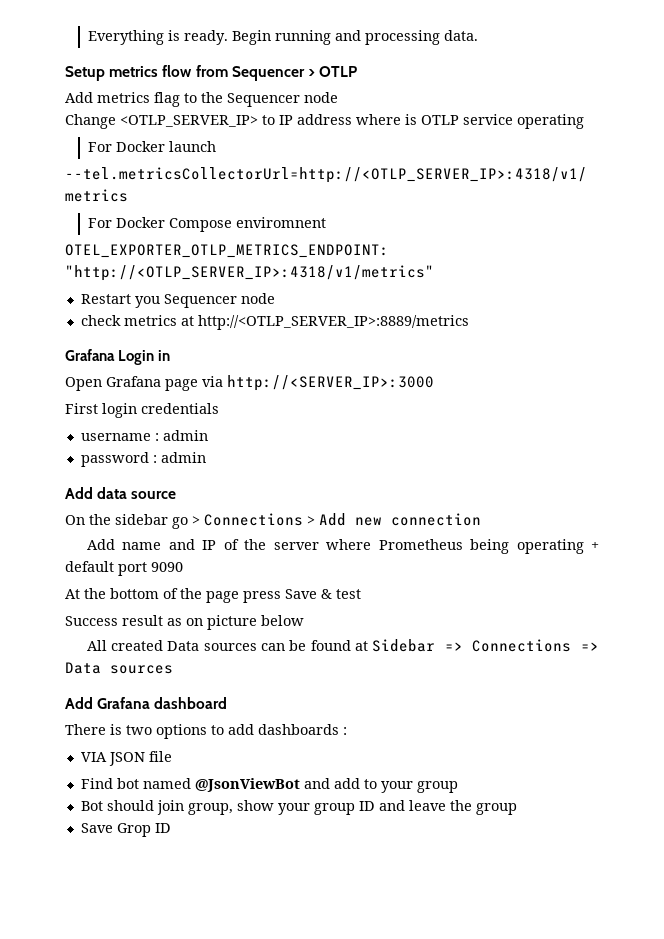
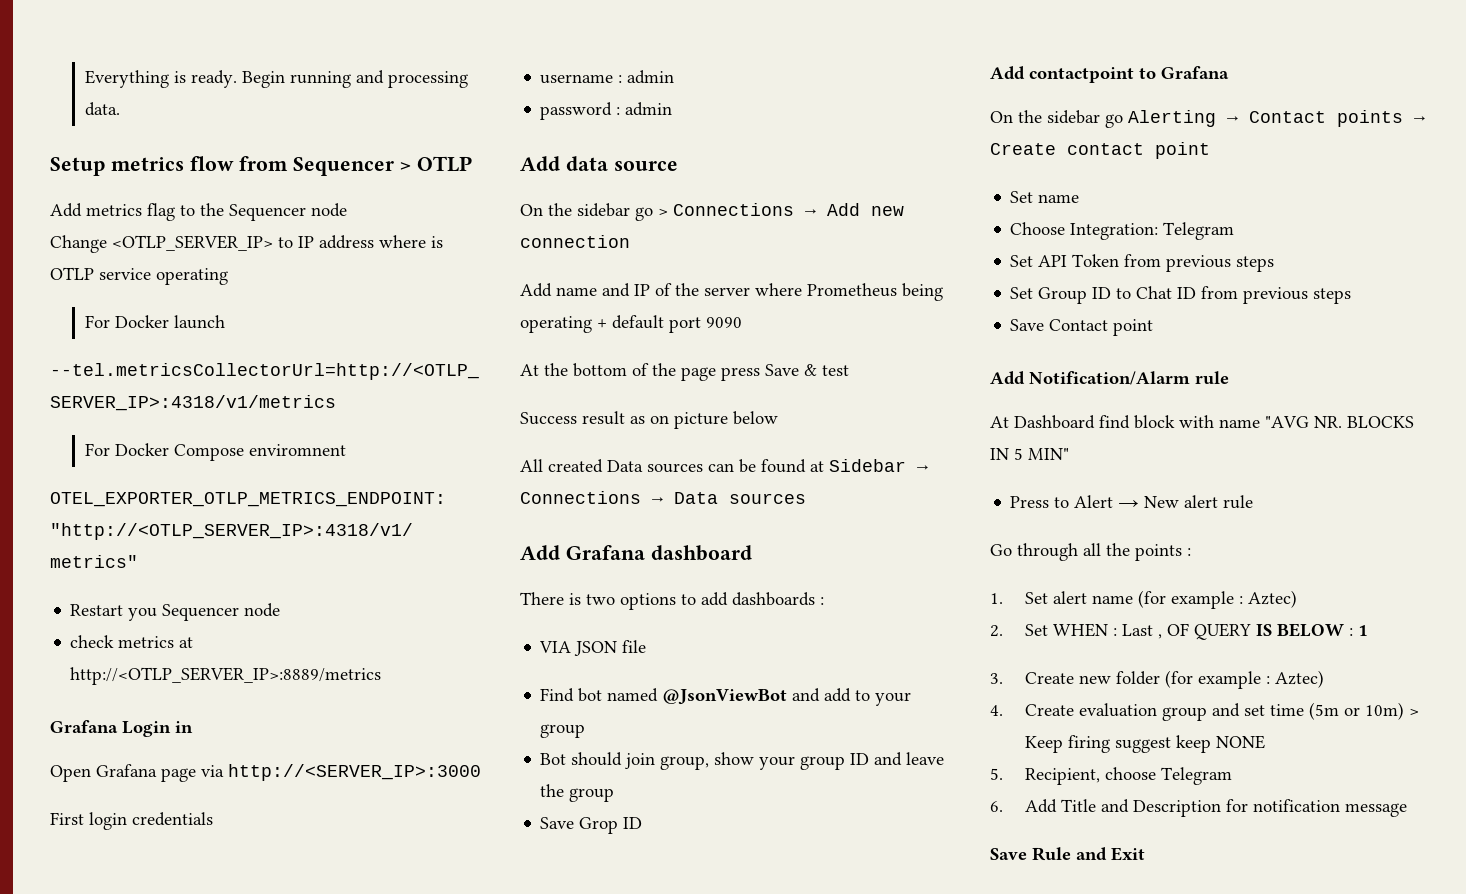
[307,516,315,525] > -> [805,209,816,216] →
[444,639,599,652] => Connections => -> [917,465,928,472] [520,491,663,504] → Connections →
(171, 828) none -> [990,66,1229,83] [990,110,1425,128] [990,142,1210,159] [1010,191,1080,203] [1010,222,1235,240] [1010,254,1275,272] [1010,286,1352,304] [1010,319,1154,336] [990,371,1229,385] [990,415,1414,429] [990,448,1069,460] [1010,495,1254,509] [990,543,1191,561] [990,590,1298,609] [990,623,1369,640] [990,670,1325,689] [990,702,1420,721] [1025,735,1266,753] [990,767,1233,785] [990,799,1408,817] [990,847,1145,861] // Add contactpoint to Grafana // On the sidebar go Alerting → Contact points → Create contact point // Set name // Choose Integration: Telegram // Set API Token from previous steps // Set Group ID to Chat ID from previous steps // Save Contact point // Add Notification/Alarm rule // At Dashboard find block with name "AVG NR. BLOCKS IN 5 MIN" // Press to Alert → New alert rule // Go through all the points : // 1. Set alert name (for example : Aztec) // 2. Set WHEN : Last , OF QUERY IS BELOW : 1 // 3. Create new folder (for example : Aztec) // 4. Create evaluation group and set time (5m or 10m) > Keep firing suggest keep NONE // 5. Recipient, choose Telegram // 6. Add Title and Description for notification message // Save Rule and Exit

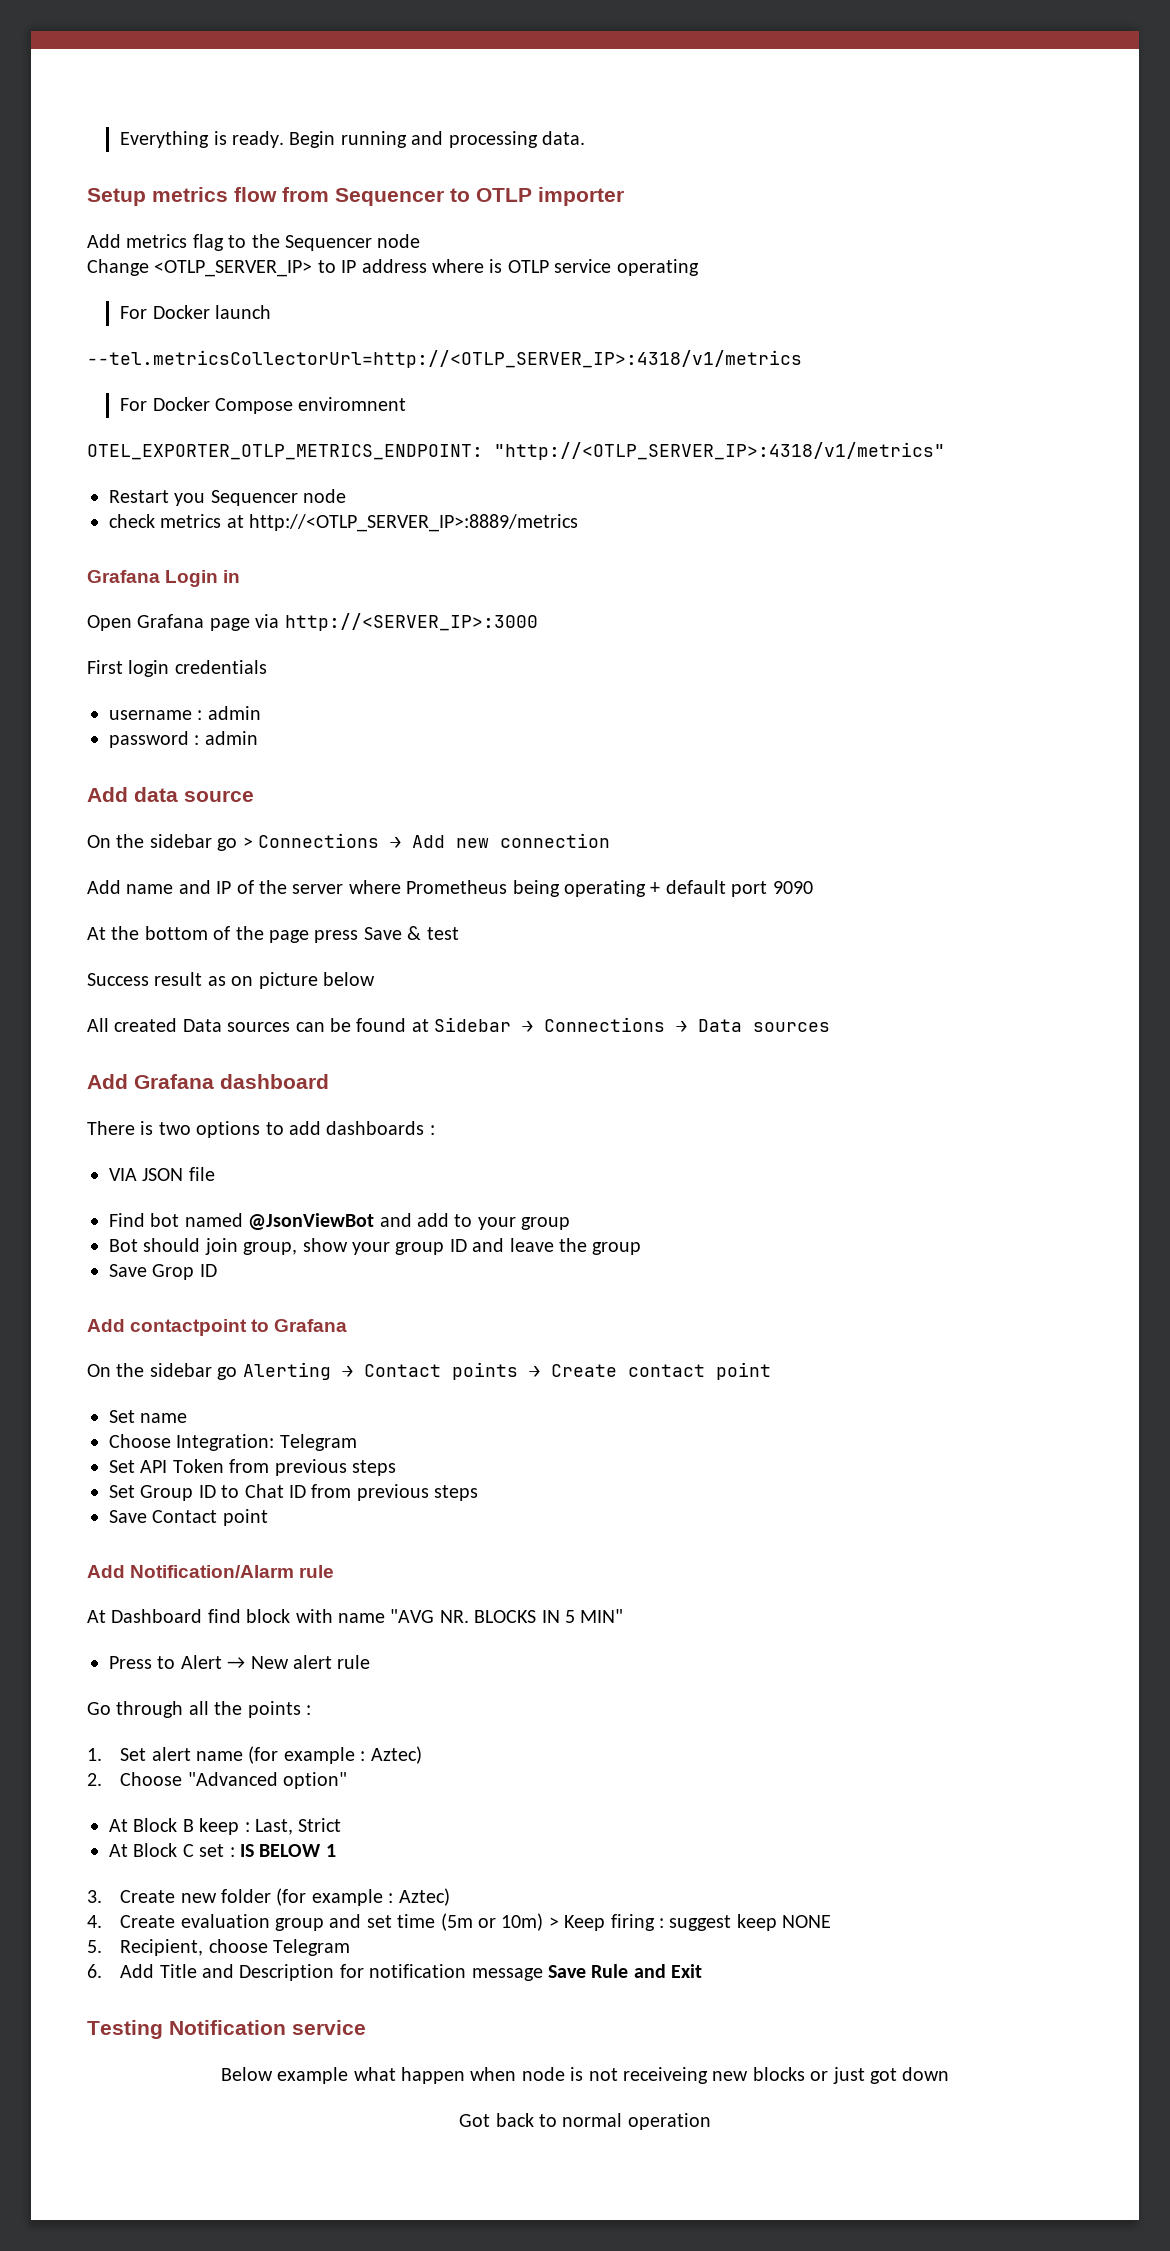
[400,156,472,172] > OTLP -> [450,187,624,206] to OTLP importer
[1025,623,1252,640] Set WHEN : Last , OF QUERY -> [120,1772,347,1789] [109,1818,342,1835] [109,1843,235,1857] Choose "Advanced option" // At Block B keep : Last, Strict // At Block C set :
[1349,628,1354,636] : -> (322, 1850) none
(1111, 744) none -> [658,1918,664,1928] :
(1408, 810) // -> (543, 1974) none
(1145, 854) none -> [87,2020,366,2039] [220,2067,950,2084] [459,2113,711,2130] // Testing Notification service // Below example what happen when node is not receiveing new blocks or just got down // Got back to normal operation

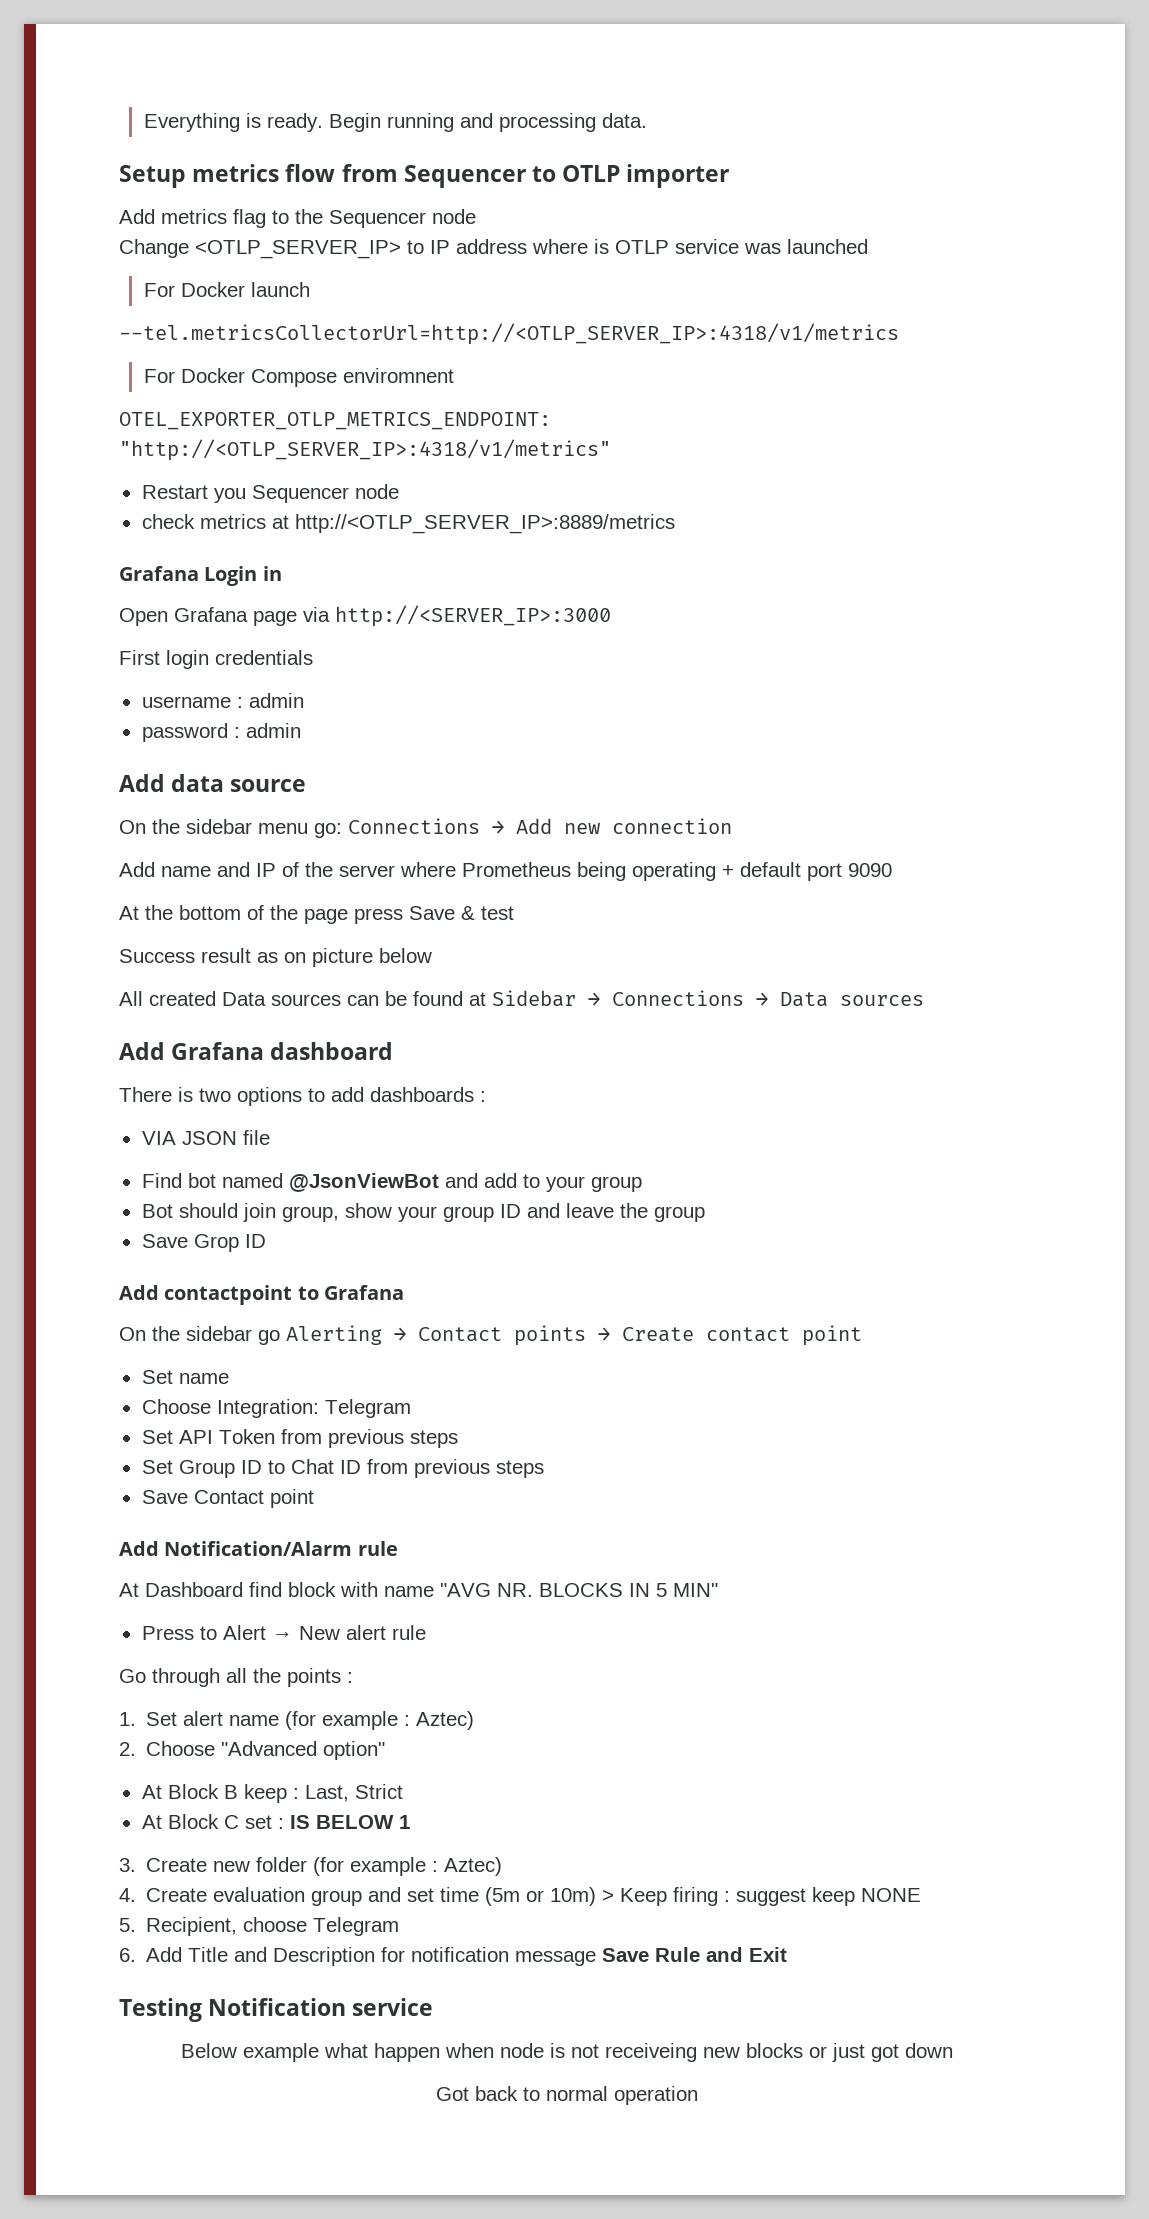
[616,259,699,276] operating -> [744,239,868,254] was launched
[217,837,253,851] go > -> [258,823,342,838] menu go:

